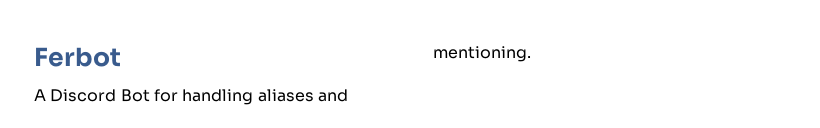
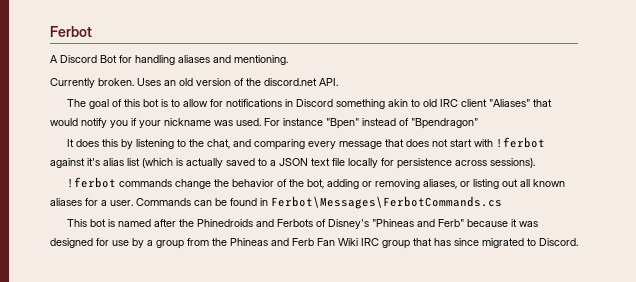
(531, 54) none -> [50,78,338,88] [67,99,553,109] [50,118,478,129] [67,137,546,150] [50,158,535,169] [67,177,566,189] [50,196,502,209] [67,219,539,229] [50,238,578,249] // Currently broken. Uses an old version of the discord.net API. // The goal of this bot is to allow for notifications in Discord something akin to old IRC client "Aliases" that would notify you if your nickname was used. For instance "Bpen" instead of "Bpendragon" // It does this by listening to the chat, and comparing every message that does not start with !ferbot against it's alias list (which is actually saved to a JSON text file locally for persistence across sessions). // !ferbot commands change the behavior of the bot, adding or removing aliases, or listing out all known aliases for a user. Commands can be found in Ferbot\Messages\FerbotCommands.cs // This bot is named after the Phinedroids and Ferbots of Disney's "Phineas and Ferb" because it was designed for use by a group from the Phineas and Ferb Fan Wiki IRC group that has since migrated to Discord.

